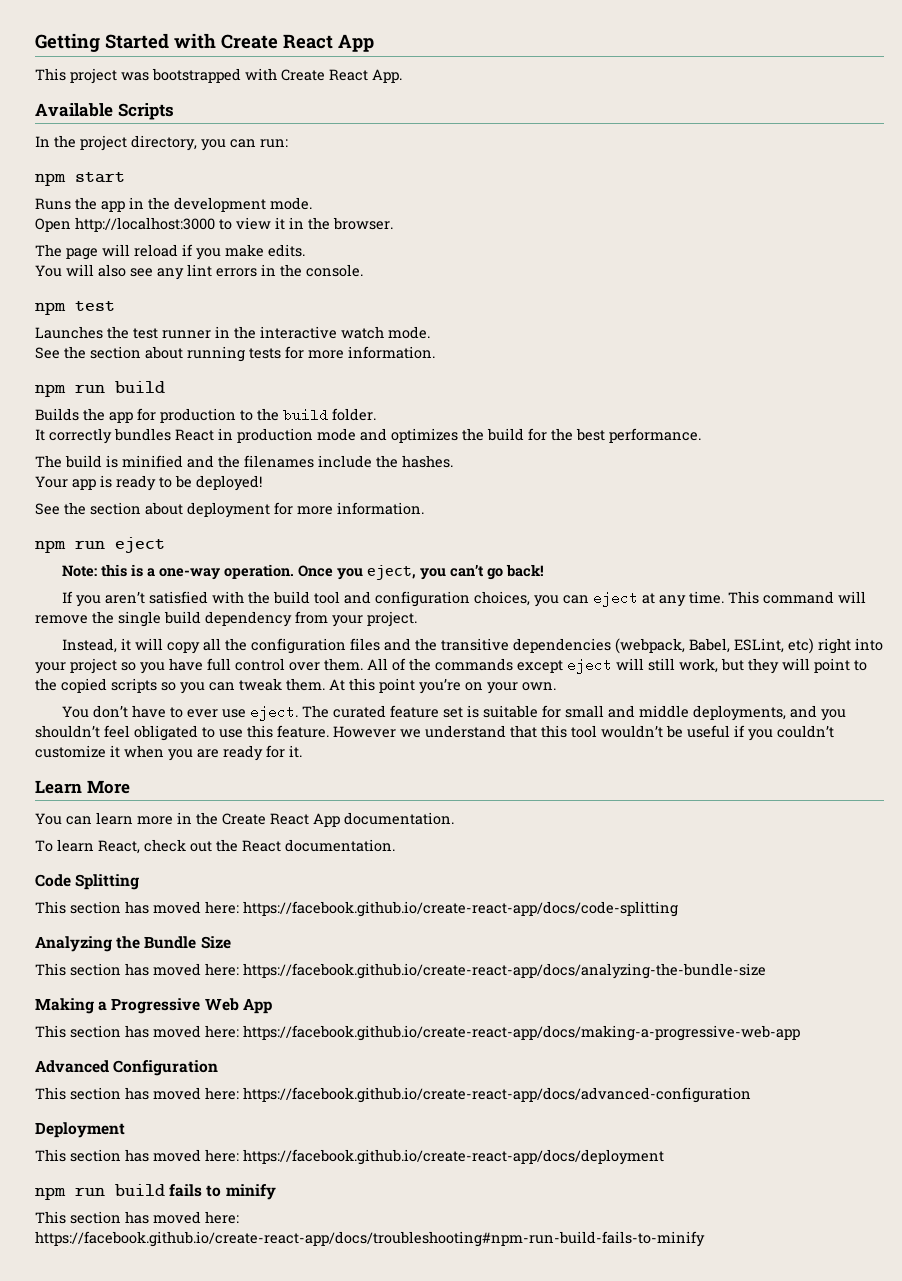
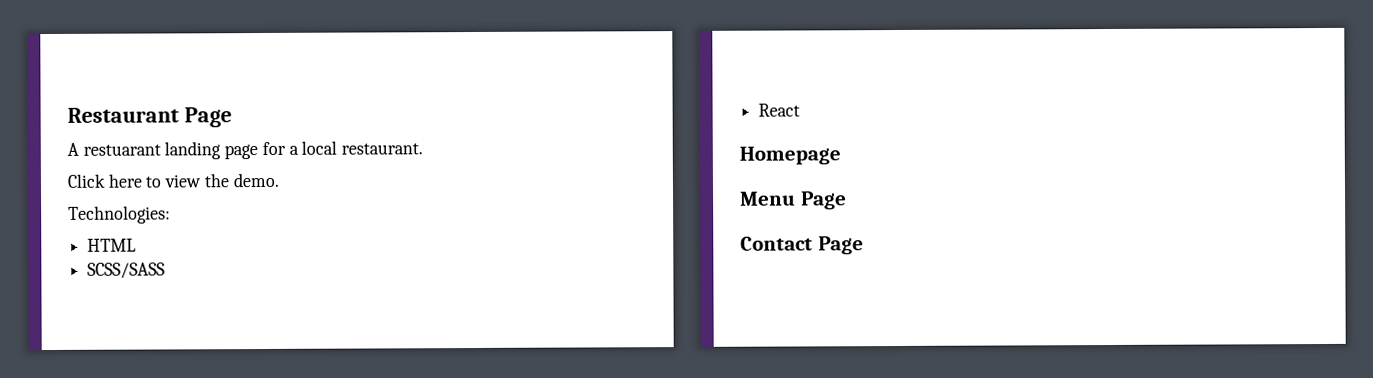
[35,33,374,52] [35,68,402,84] [35,103,174,120] [35,135,288,151] [35,172,125,186] [35,197,312,212] [35,217,393,232] [35,244,305,260] [35,264,363,280] [35,301,115,315] [35,326,430,339] [35,346,435,362] [35,381,165,397] [35,408,376,423] [35,428,701,444] [35,455,453,468] [35,475,262,491] [35,502,424,518] [35,537,165,553] [62,564,545,580] [62,591,867,607] [35,611,417,627] [62,638,884,654] [35,658,867,674] [35,678,556,694] [62,705,847,721] [35,725,834,741] [35,745,302,761] [35,780,130,794] [35,812,454,827] [35,839,395,854] [35,874,140,890] [35,901,678,917] [35,936,231,952] [35,963,766,979] [35,998,272,1014] [35,1025,800,1041] [35,1060,219,1076] [35,1087,751,1103] [35,1122,125,1138] [35,1149,664,1165] [35,1184,276,1200] [35,1211,239,1224] [35,1231,705,1247] Getting Started with Create React App // This project was bootstrapped with Create React App. // Available Scripts // In the project directory, you can run: // npm start // Runs the app in the development mode. // Open http://localhost:3000 to view it in the browser. // The page will reload if you make edits. // You will also see any lint errors in the console. // npm test // Launches the test runner in the interactive watch mode. // See the section about running tests for more information. // npm run build // Builds the app for production to the build folder. // It correctly bundles React in production mode and optimizes the build for the best performance. // The build is minified and the filenames include the hashes. // Your app is ready to be deployed! // See the section about deployment for more information. // npm run eject // Note: this is a one-way operation. Once you eject, you can’t go back! // If you aren’t satisfied with the build tool and configuration choices, you can eject at any time. This command will remove the single build dependency from your project. // Instead, it will copy all the configuration files and the transitive dependencies (webpack, Babel, ESLint, etc) right into your project so you have full control over them. All of the commands except eject will still work, but they will point to the copied scripts so you can tweak them. At this point you’re on your own. // You don’t have to ever use eject. The curated feature set is suitable for small and middle deployments, and you shouldn’t feel obligated to use this feature. However we understand that this tool wouldn’t be useful if you couldn’t customize it when you are ready for it. // Learn More // You can learn more in the Create React App documentation. // To learn React, check out the React documentation. // Code Splitting // This section has moved here: https://facebook.github.io/create-react-app/docs/code-splitting // Analyzing the Bundle Size // This section has moved here: https://facebook.github.io/create-react-app/docs/analyzing-the-bundle-size // Making a Progressive Web App // This section has moved here: https://facebook.github.io/create-react-app/docs/making-a-progressive-web-app // Advanced Configuration // This section has moved here: https://facebook.github.io/create-react-app/docs/advanced-configuration // Deployment // This section has moved here: https://facebook.github.io/create-react-app/docs/deployment // npm run build fails to minify // This section has moved here: https://facebook.github.io/create-react-app/docs/troubleshooting#npm-run-build-fails-to-minify -> [67,107,232,128] [67,140,424,160] [67,172,279,188] [68,205,171,224] [87,238,137,252] [87,262,166,279] [758,103,801,117] [739,146,841,165] [740,191,847,210] [740,236,864,255] Restaurant Page // A restuarant landing page for a local restaurant. // Click here to view the demo. // Technologies: // HTML // SCSS/SASS // React // Homepage // Menu Page // Contact Page

